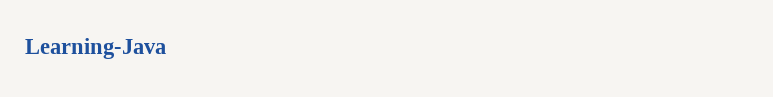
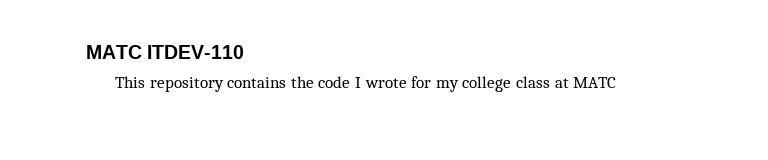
[25,38,166,59] Learning-Java -> [86,45,245,59] [115,76,617,92] MATC ITDEV-110 // This repository contains the code I wrote for my college class at MATC

